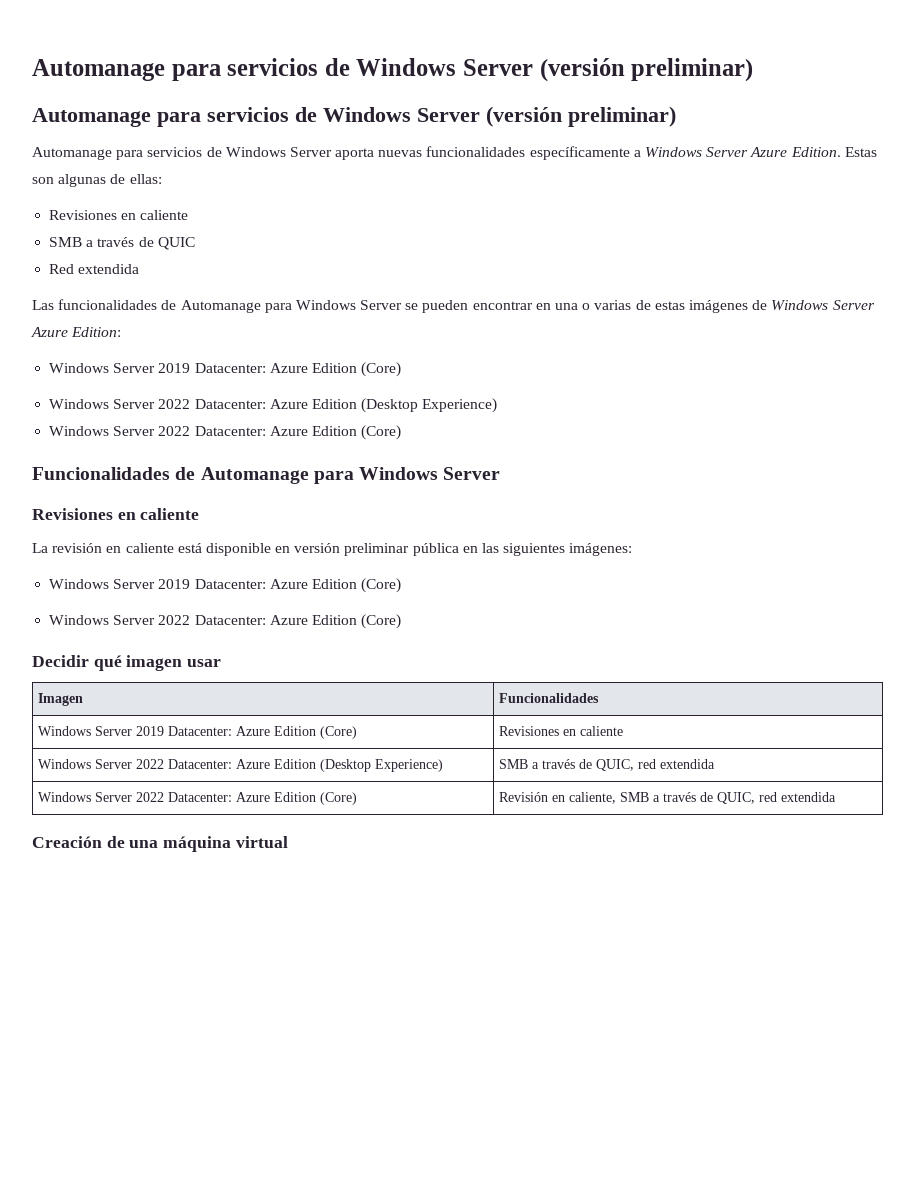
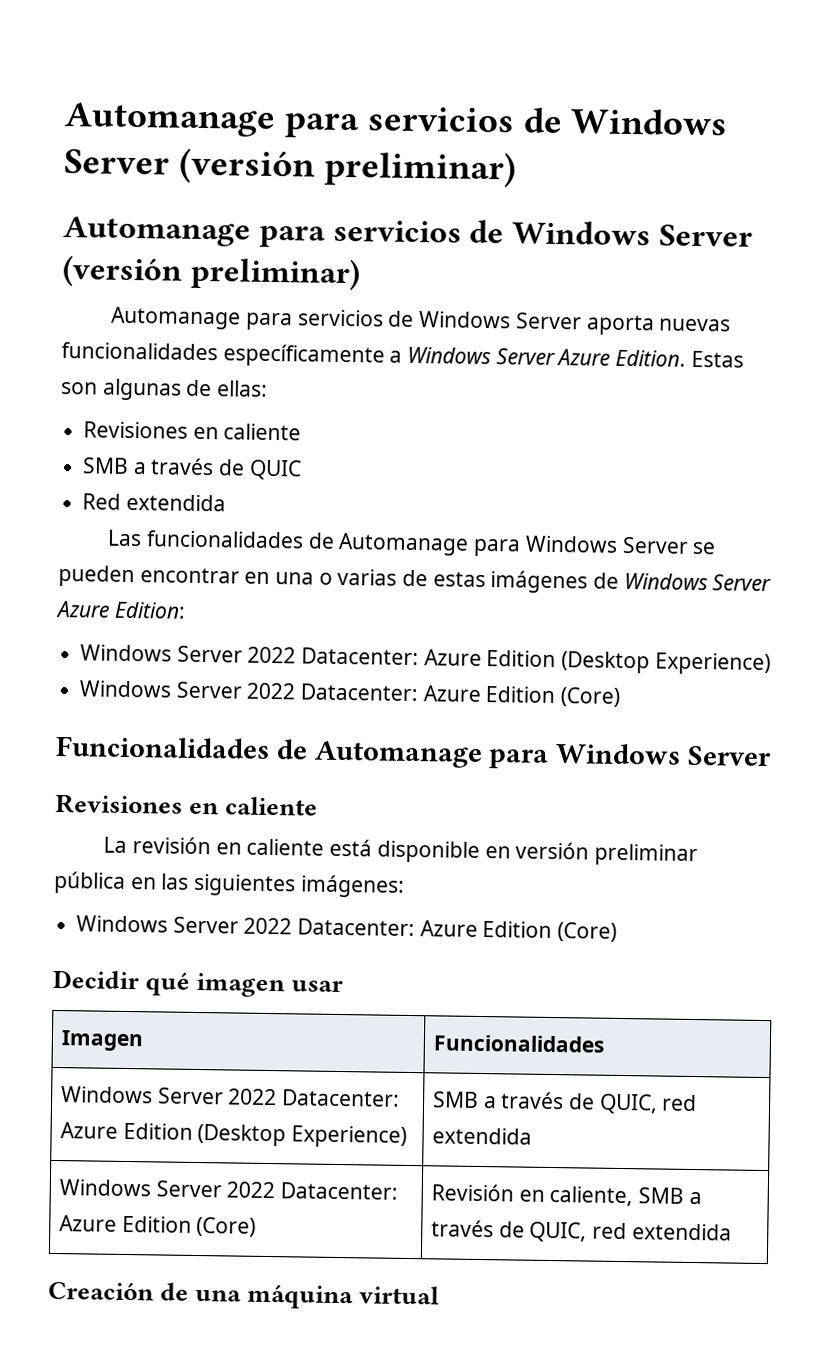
[49,362,402,377] // Windows Server 2019 Datacenter: Azure Edition (Core) -> (186, 610) none
[49,578,402,593] // Windows Server 2019 Datacenter: Azure Edition (Core) -> (405, 886) none
[38,726,358,739] [499,726,624,736] // Windows Server 2019 Datacenter: Azure Edition (Core) | Revisiones en caliente -> (605, 1043) none

